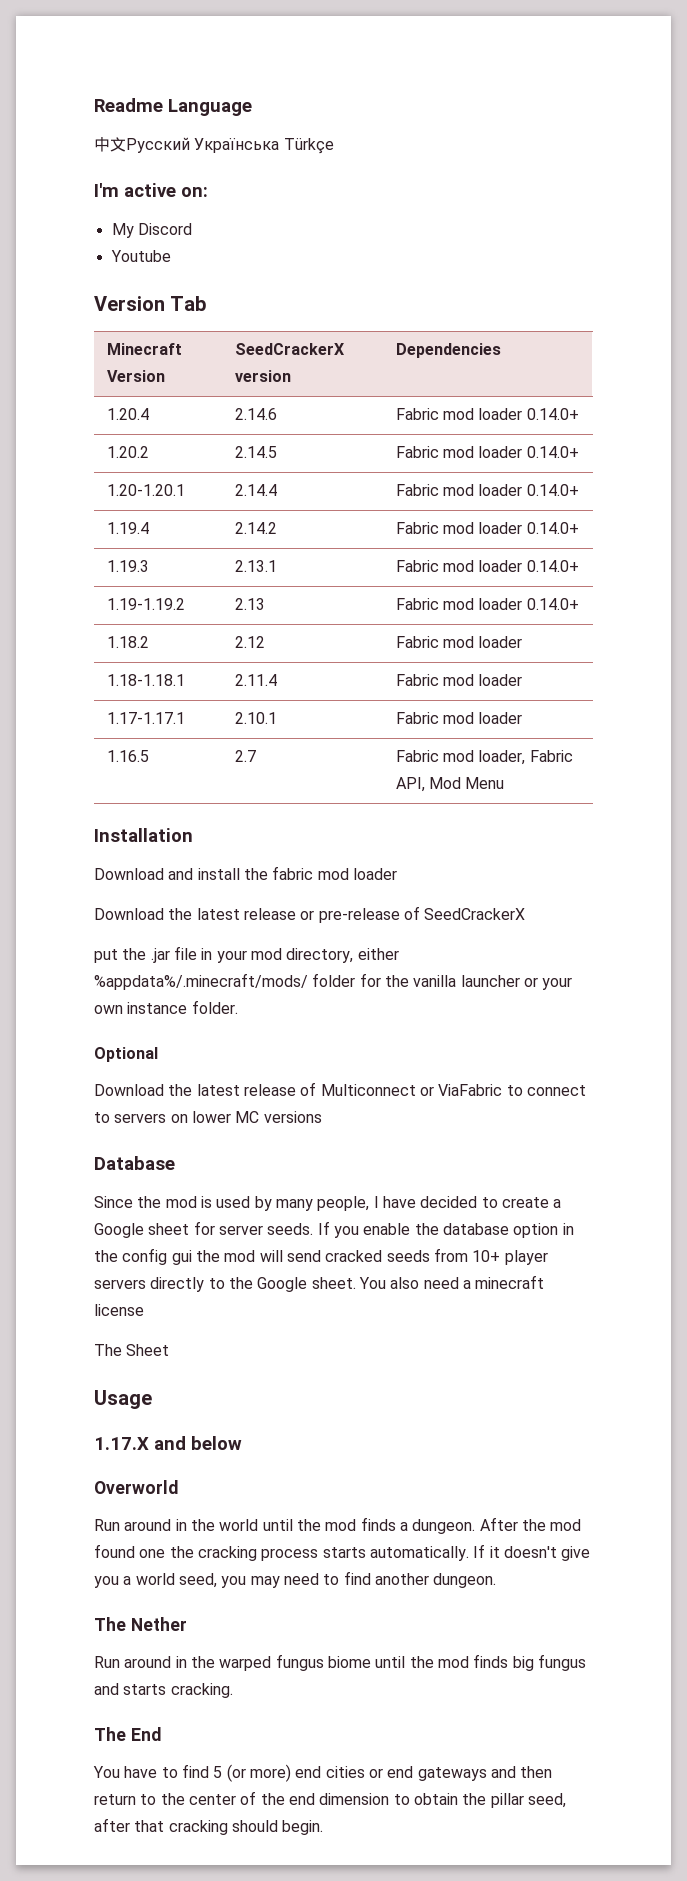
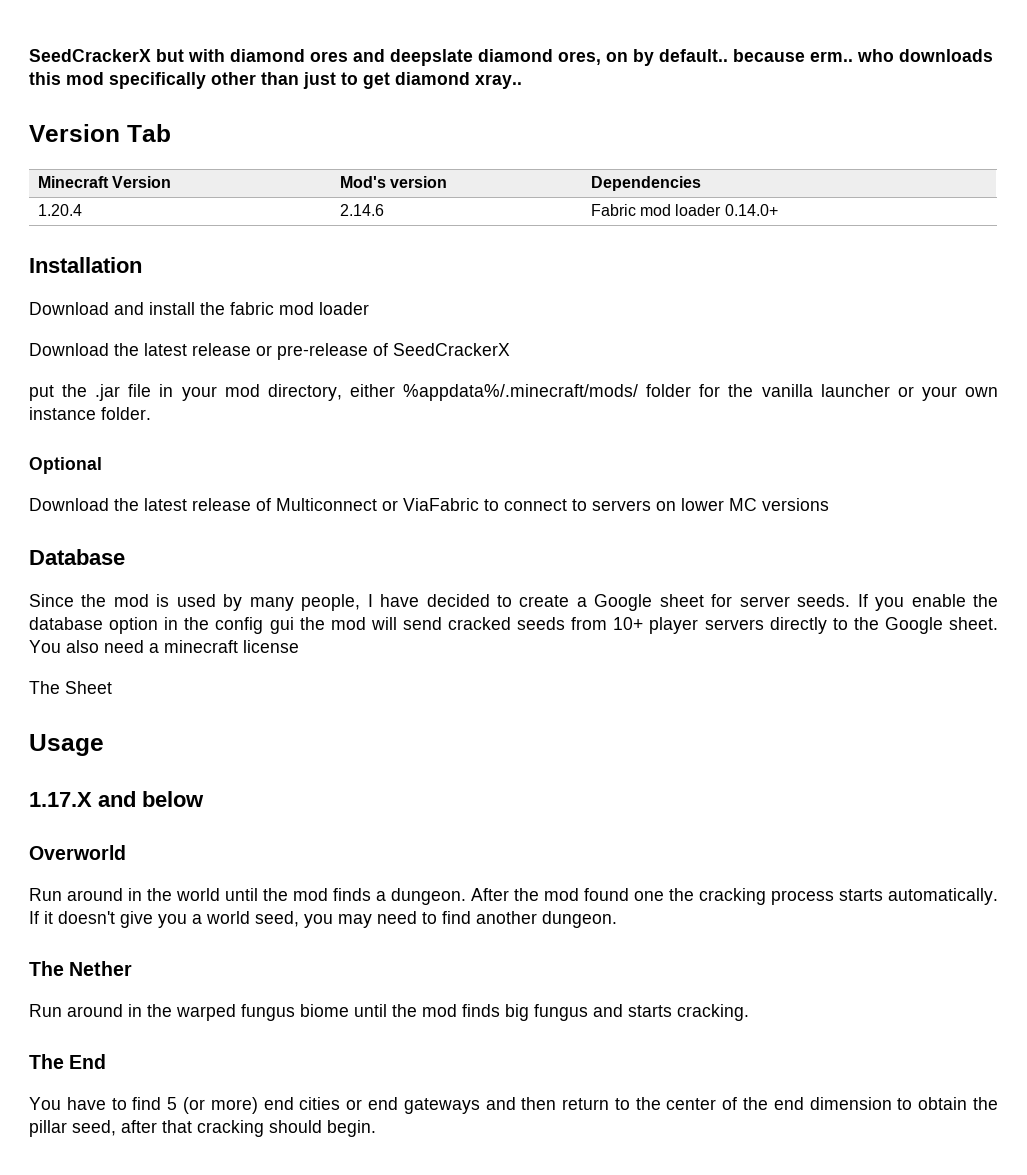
[94,98,252,116] [94,137,334,154] [94,183,208,197] [111,223,192,238] [110,250,171,262] Readme Language // 中文Русский Українська Türkçe // I'm active on: // My Discord // Youtube -> [29,49,993,66] [29,72,522,89] SeedCrackerX but with diamond ores and deepslate diamond ores, on by default.. because erm.. who downloads this mod specifically other than just to get diamond xray..
[234,343,344,355] SeedCrackerX -> [339,176,386,188] Mod's
[106,446,149,458] [234,446,277,458] [395,446,579,458] [106,484,185,496] [234,484,277,496] [395,484,579,496] [106,522,149,534] [234,522,277,534] [395,522,579,534] [106,560,149,572] [234,560,277,572] [395,560,579,572] [106,598,185,610] [234,598,265,610] [395,598,579,610] [106,636,149,648] [234,636,265,648] [395,636,523,648] [106,674,185,686] [234,674,277,686] [395,674,523,686] [106,712,185,724] [234,712,277,724] [395,712,523,724] [106,750,149,762] [234,750,256,762] [395,750,573,765] [395,777,505,792] // 1.20.2 | 2.14.5 | Fabric mod loader 0.14.0+ // 1.20-1.20.1 | 2.14.4 | Fabric mod loader 0.14.0+ // 1.19.4 | 2.14.2 | Fabric mod loader 0.14.0+ // 1.19.3 | 2.13.1 | Fabric mod loader 0.14.0+ // 1.19-1.19.2 | 2.13 | Fabric mod loader 0.14.0+ // 1.18.2 | 2.12 | Fabric mod loader // 1.18-1.18.1 | 2.11.4 | Fabric mod loader // 1.17-1.17.1 | 2.10.1 | Fabric mod loader // 1.16.5 | 2.7 | Fabric mod loader, Fabric API, Mod Menu -> (778, 210) none

